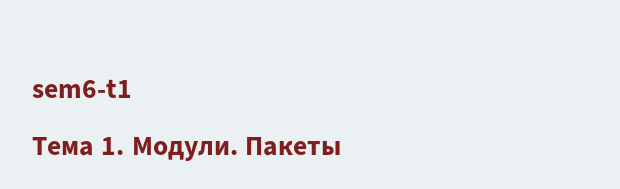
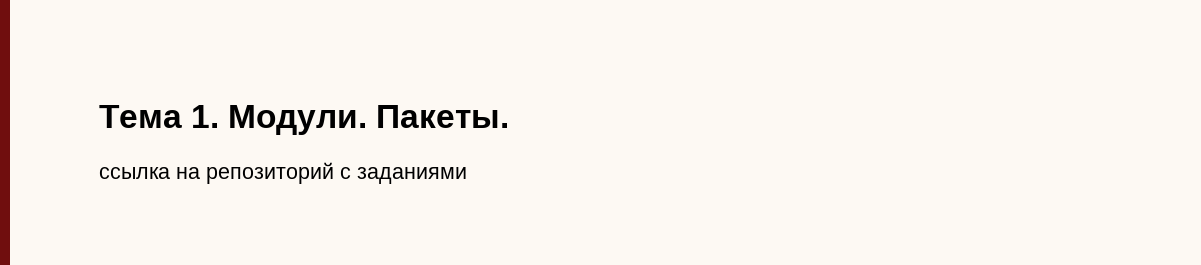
[32,79,132,98] sem6-t1 // -> (99, 116) none
[245,137,342,156] Пакеты -> [376,105,510,128] [99,162,467,184] Пакеты. // ссылка на репозиторий с заданиями

